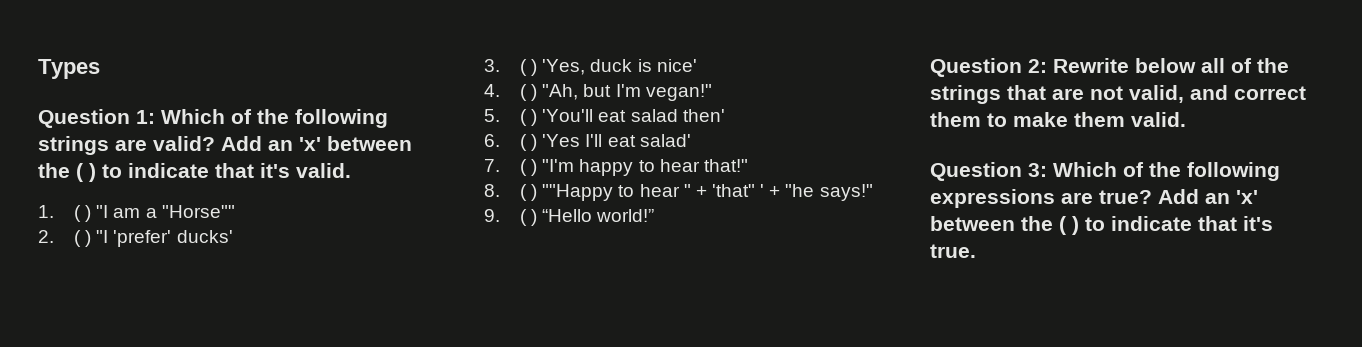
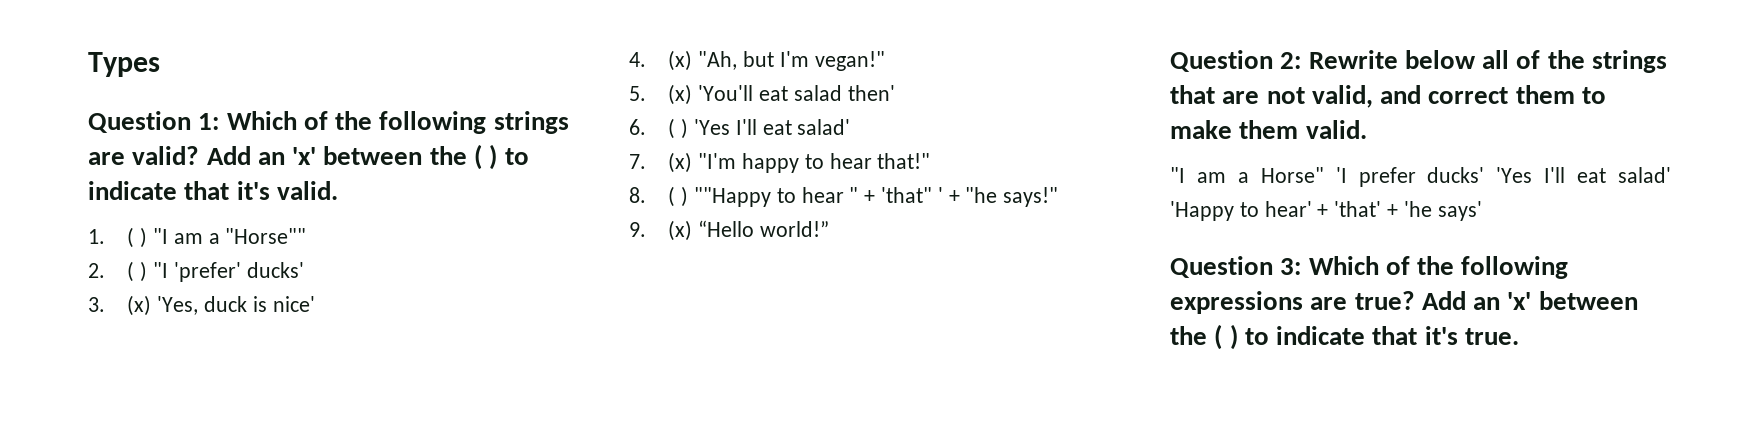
[520,59,538,76] ( ) -> [127,295,152,316] (x)
[520,84,538,101] ( ) -> [668,50,693,71] (x)
[520,109,538,126] ( ) -> [668,84,693,105] (x)
[520,159,538,176] ( ) -> [668,152,693,173] (x)
[520,209,538,226] ( ) -> [668,220,693,241] (x)
(1186, 119) none -> [1170,167,1671,187] [1170,201,1482,221] // "I am a Horse" 'I prefer ducks' 'Yes I'll eat salad' 'Happy to hear' + 'that' + 'he says'

